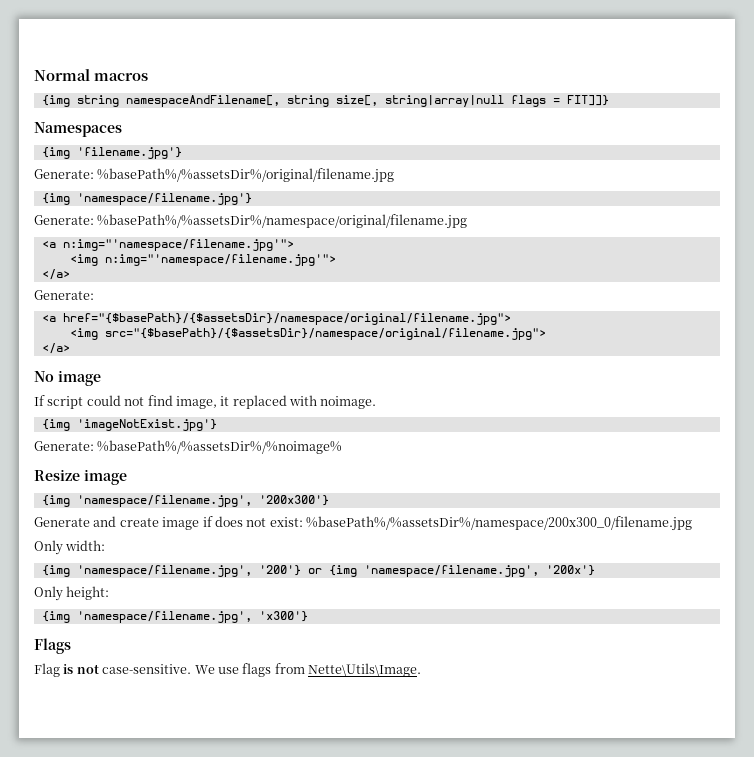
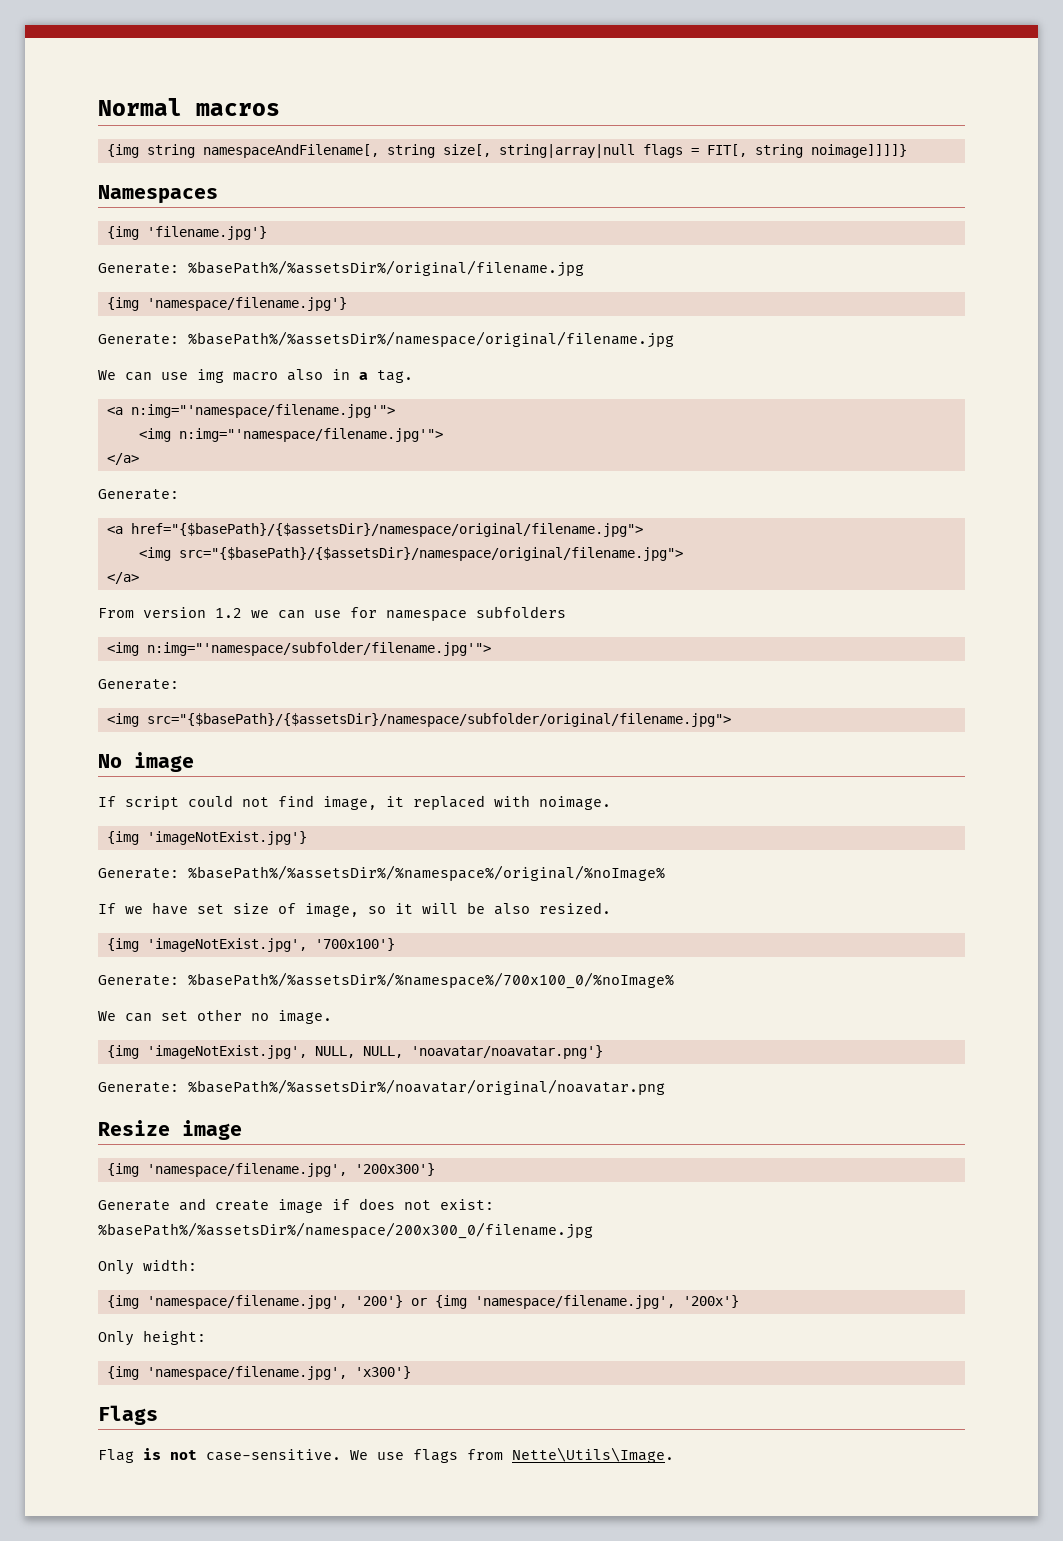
[566,95,609,106] FIT]]} -> [706,144,907,158] FIT[, string noimage]]]]}
(468, 221) none -> [98,369,413,383] // We can use img macro also in a tag.
(70, 348) none -> [98,606,566,621] [106,642,491,656] [98,679,179,690] [106,713,731,727] // From version 1.2 we can use for namespace subfolders // <img n:img="'namespace/subfolder/filename.jpg'"> // Generate: // <img src="{$basePath}/{$assetsDir}/namespace/subfolder/original/filename.jpg">
[97,440,343,454] %basePath%/%assetsDir%/%noimage% -> [188,865,665,881] [98,902,611,917] [106,938,395,952] [98,972,674,989] [98,1009,332,1024] [106,1045,603,1059] [98,1079,665,1095] %basePath%/%assetsDir%/%namespace%/original/%noImage% // If we have set size of image, so it will be also resized. // {img 'imageNotExist.jpg', '700x100'} // Generate: %basePath%/%assetsDir%/%namespace%/700x100_0/%noImage% // We can set other no image. // {img 'imageNotExist.jpg', NULL, NULL, 'noavatar/noavatar.png'} // Generate: %basePath%/%assetsDir%/noavatar/original/noavatar.png

